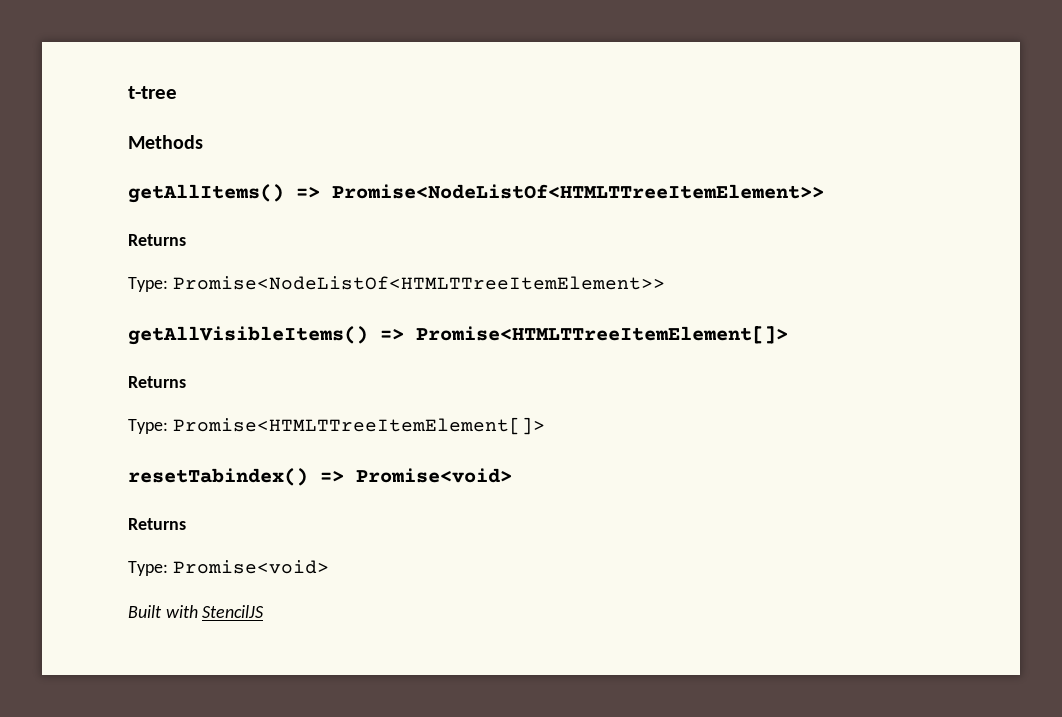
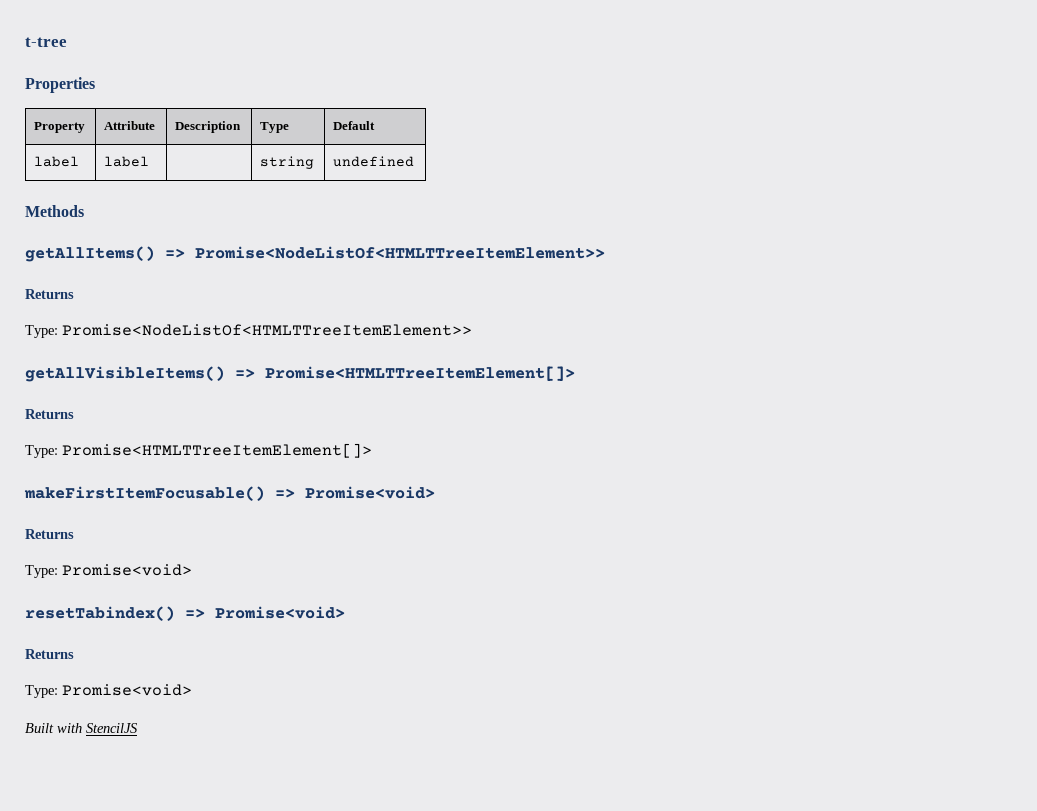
(177, 92) none -> [25,77,95,93] [34,122,86,133] [104,121,156,130] [175,121,242,133] [260,122,290,133] [333,121,376,130] [34,156,80,167] [104,156,150,167] [260,156,315,169] [333,156,415,167] // Properties // Property | Attribute | Description | Type | Default // label | label | | string | undefined
(545, 426) none -> [24,486,435,501] [25,529,74,539] [25,564,192,578] // makeFirstItemFocusable() => Promise<void> // Returns // Type: Promise<void>

